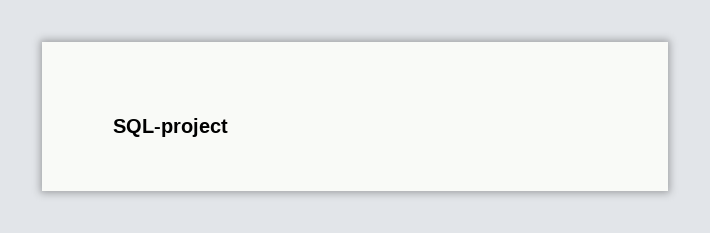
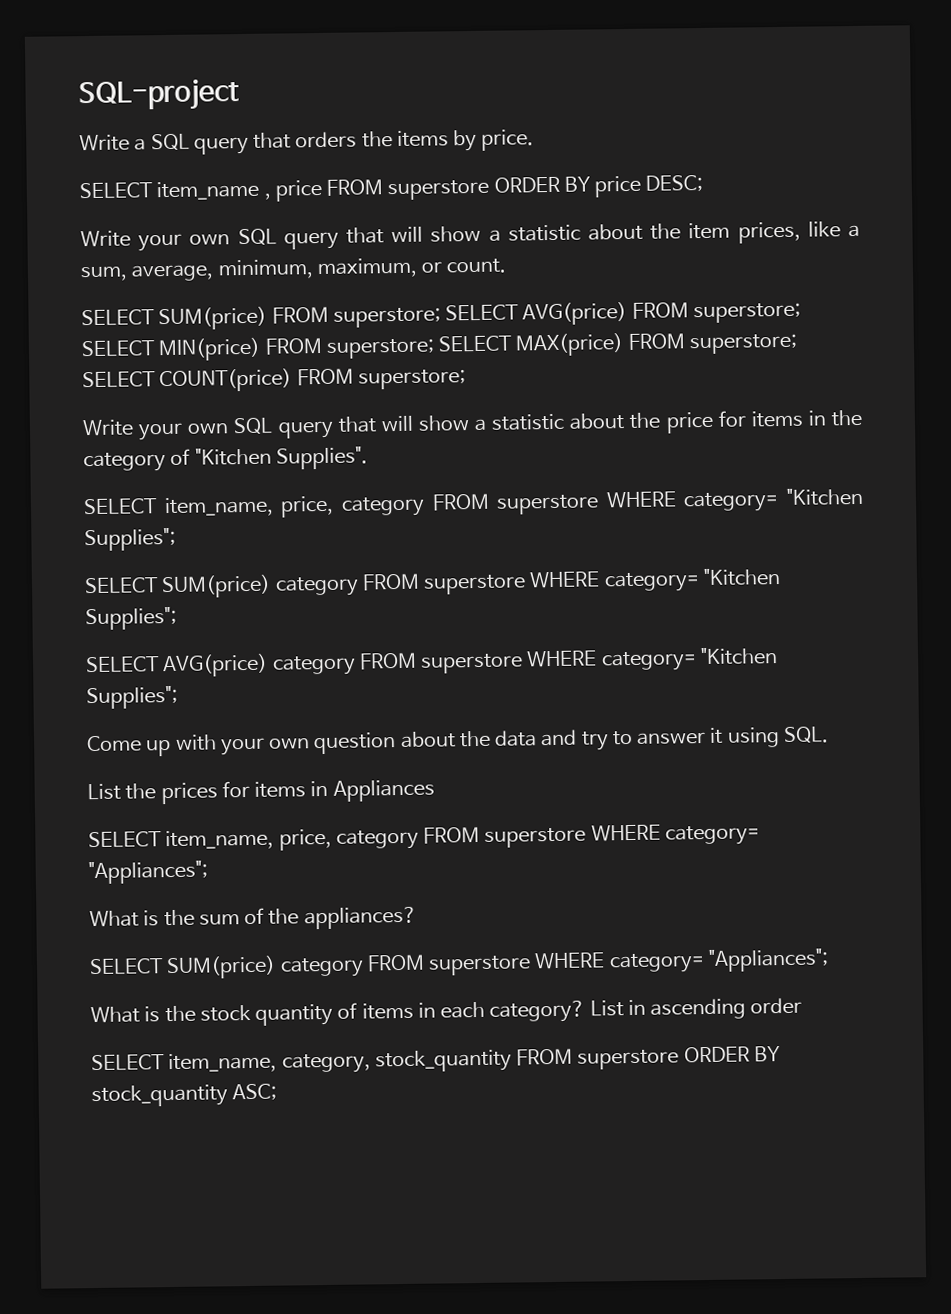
(228, 127) none -> [79,129,535,155] [79,174,704,202] [80,221,861,252] [80,257,507,282] [81,301,801,331] [81,333,798,362] [82,368,466,393] [82,409,863,441] [83,446,368,473] [83,487,864,518] [84,527,176,552] [84,568,781,599] [85,606,177,631] [85,647,778,678] [86,685,178,710] [87,726,829,757] [87,779,435,805] [88,824,760,851] [88,860,208,885] [89,906,417,930] [89,948,829,980] [90,997,803,1026] [91,1046,781,1074] [91,1083,278,1108] // Write a SQL query that orders the items by price. // SELECT item_name , price FROM superstore ORDER BY price DESC; // Write your own SQL query that will show a statistic about the item prices, like a sum, average, minimum, maximum, or count. // SELECT SUM(price) FROM superstore; SELECT AVG(price) FROM superstore; SELECT MIN(price) FROM superstore; SELECT MAX(price) FROM superstore; SELECT COUNT(price) FROM superstore; // Write your own SQL query that will show a statistic about the price for items in the category of "Kitchen Supplies". // SELECT item_name, price, category FROM superstore WHERE category= "Kitchen Supplies"; // SELECT SUM(price) category FROM superstore WHERE category= "Kitchen Supplies"; // SELECT AVG(price) category FROM superstore WHERE category= "Kitchen Supplies"; // Come up with your own question about the data and try to answer it using SQL. // List the prices for items in Appliances // SELECT item_name, price, category FROM superstore WHERE category= "Appliances"; // What is the sum of the appliances? // SELECT SUM(price) category FROM superstore WHERE category= "Appliances"; // What is the stock quantity of items in each category? List in ascending order // SELECT item_name, category, stock_quantity FROM superstore ORDER BY stock_quantity ASC;

